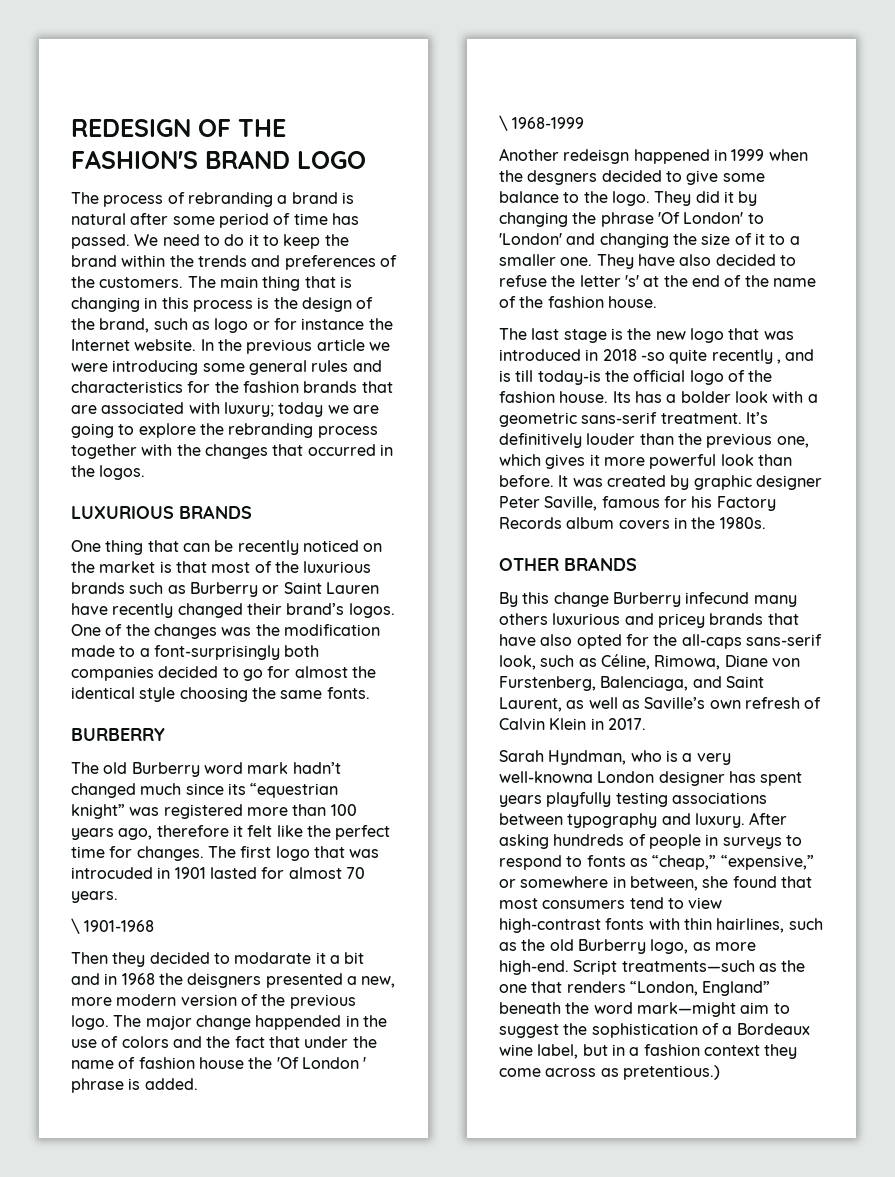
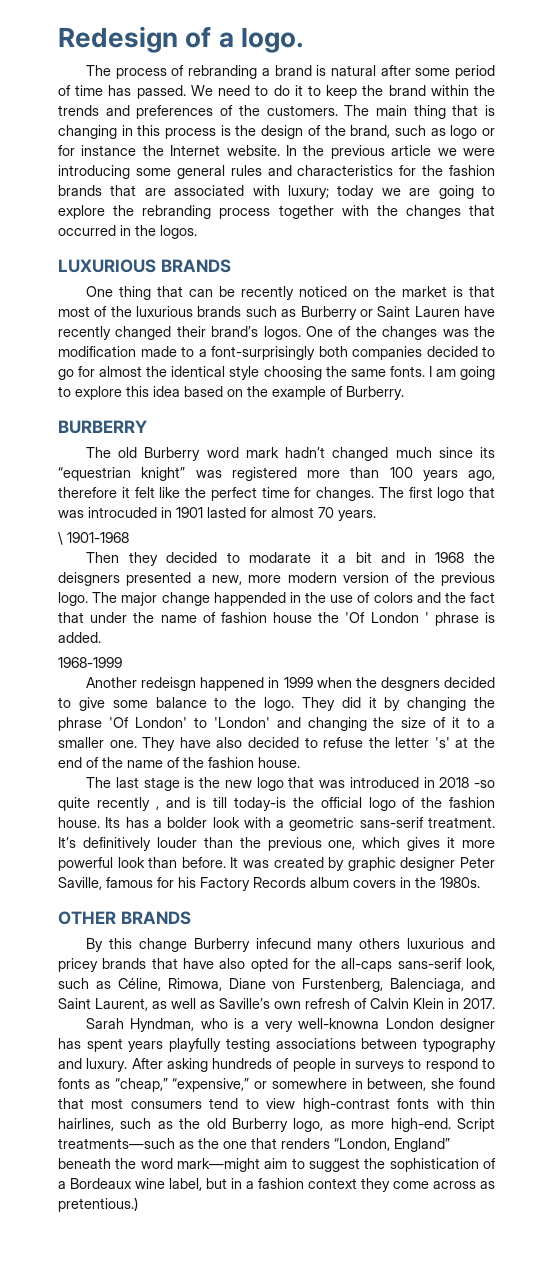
[71,119,286,137] [71,150,366,169] REDESIGN OF THE FASHION'S BRAND LOGO -> [58,26,304,53] Redesign of a logo.
(370, 693) none -> [428,366,495,380] [58,386,404,400] I am going to explore this idea based on the example of Burberry.
[499,115,508,131] \ -> (101, 637) none

